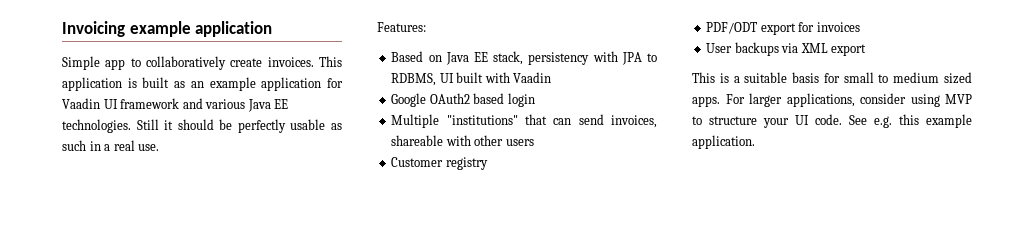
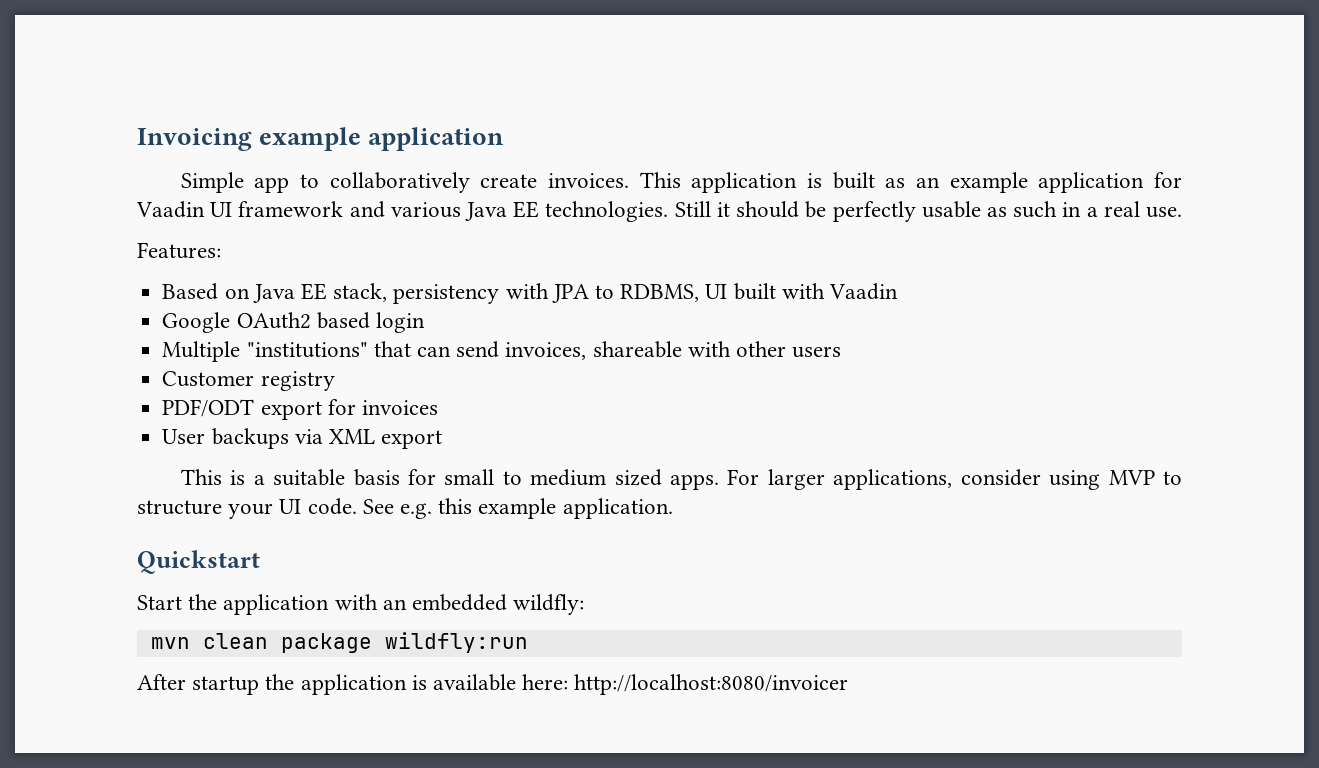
(755, 142) none -> [137,550,260,574] [137,594,585,615] [150,632,528,653] [137,674,849,695] // Quickstart // Start the application with an embedded wildfly: // mvn clean package wildfly:run // After startup the application is available here: http://localhost:8080/invoicer

